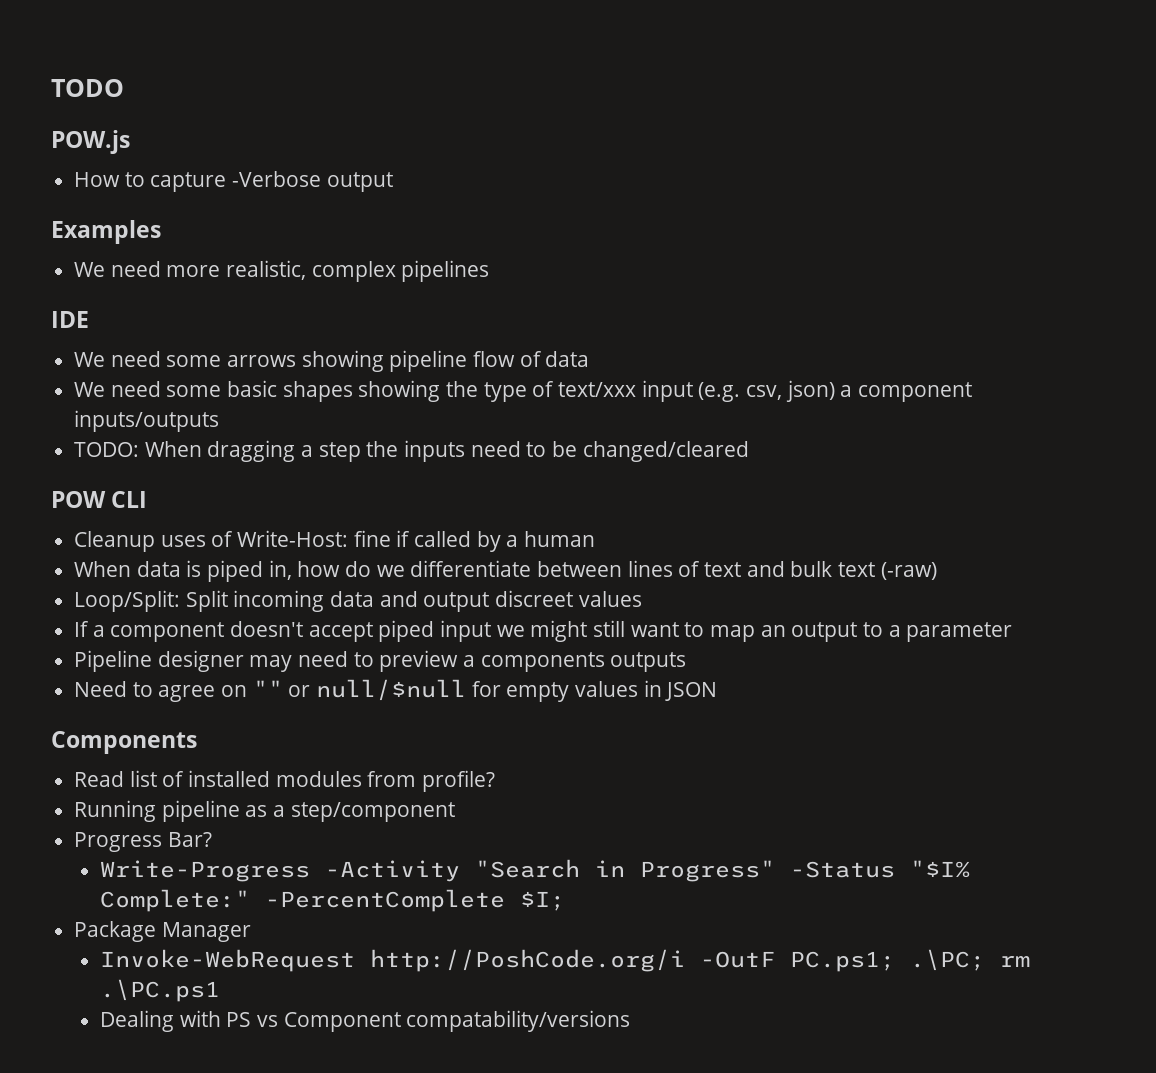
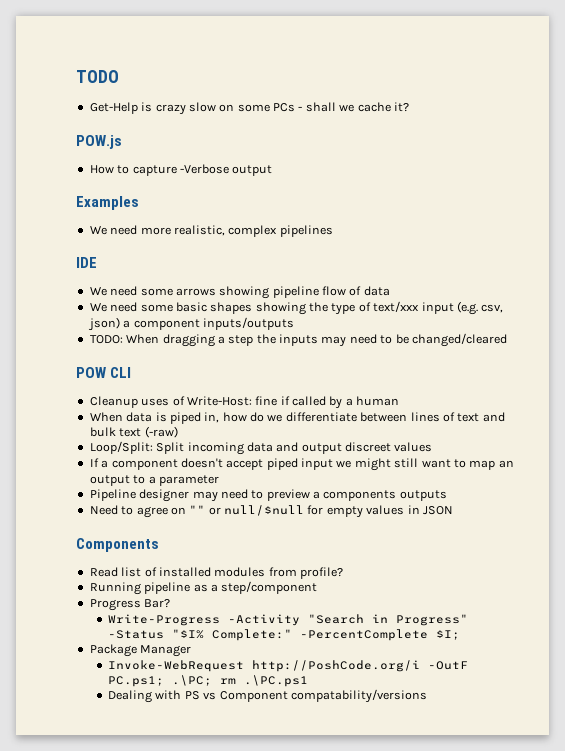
(124, 88) none -> [89,102,409,115] // Get-Help is crazy slow on some PCs - shall we cache it?
(466, 451) none -> [321,336,347,347] may

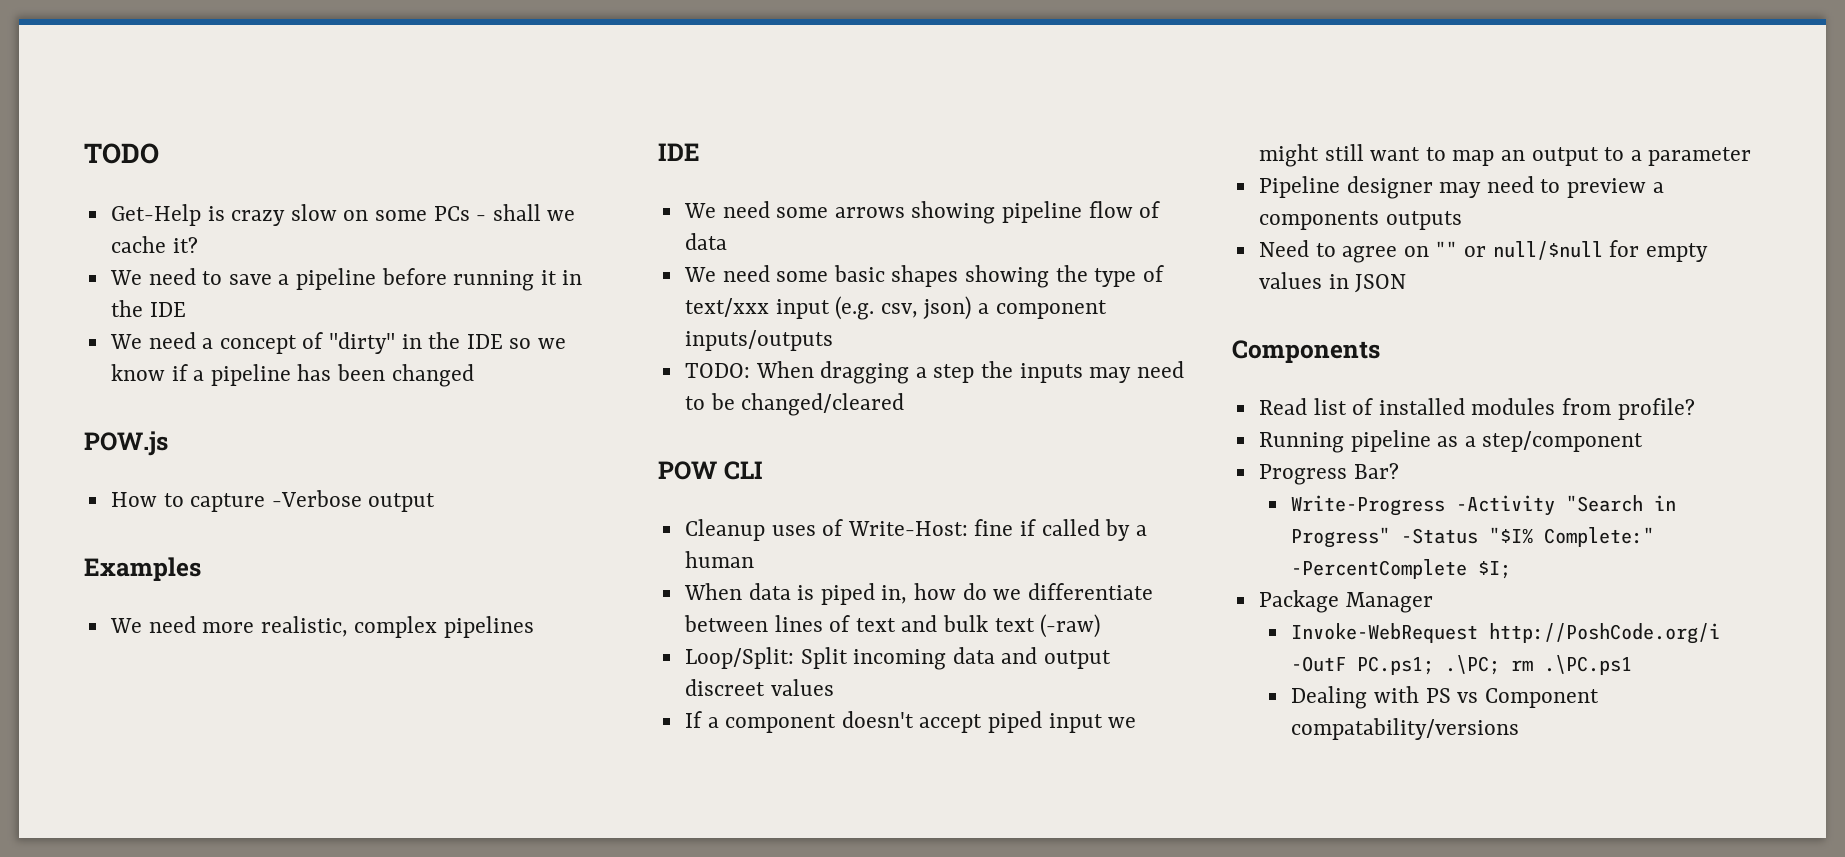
(409, 107) none -> [109,268,583,291] [110,300,186,317] [109,332,567,354] [110,364,474,387] // We need to save a pipeline before running it in the IDE // We need a concept of "dirty" in the IDE so we know if a pipeline has been changed

